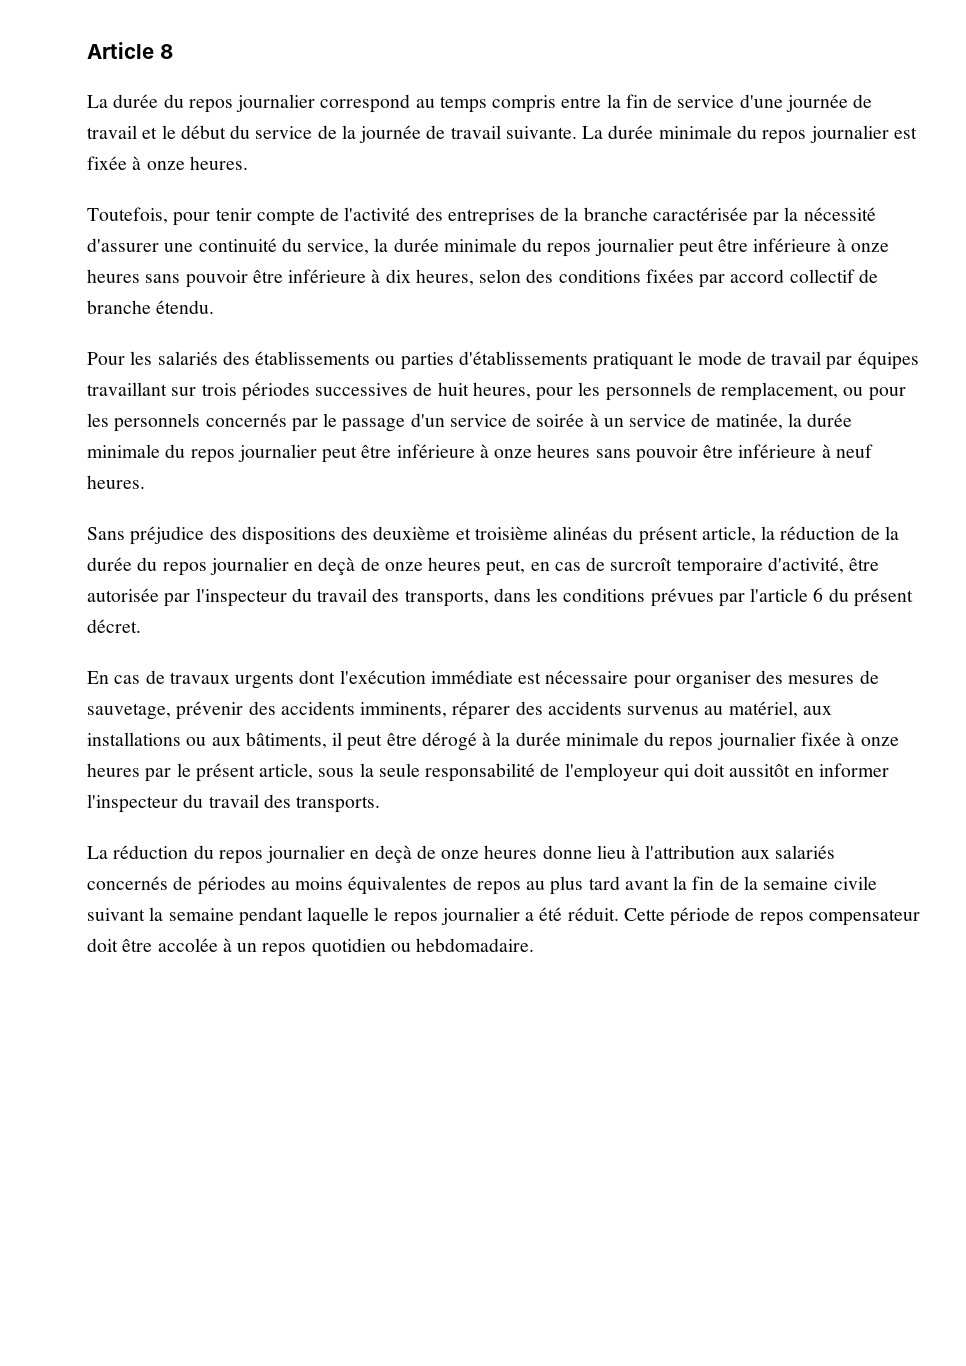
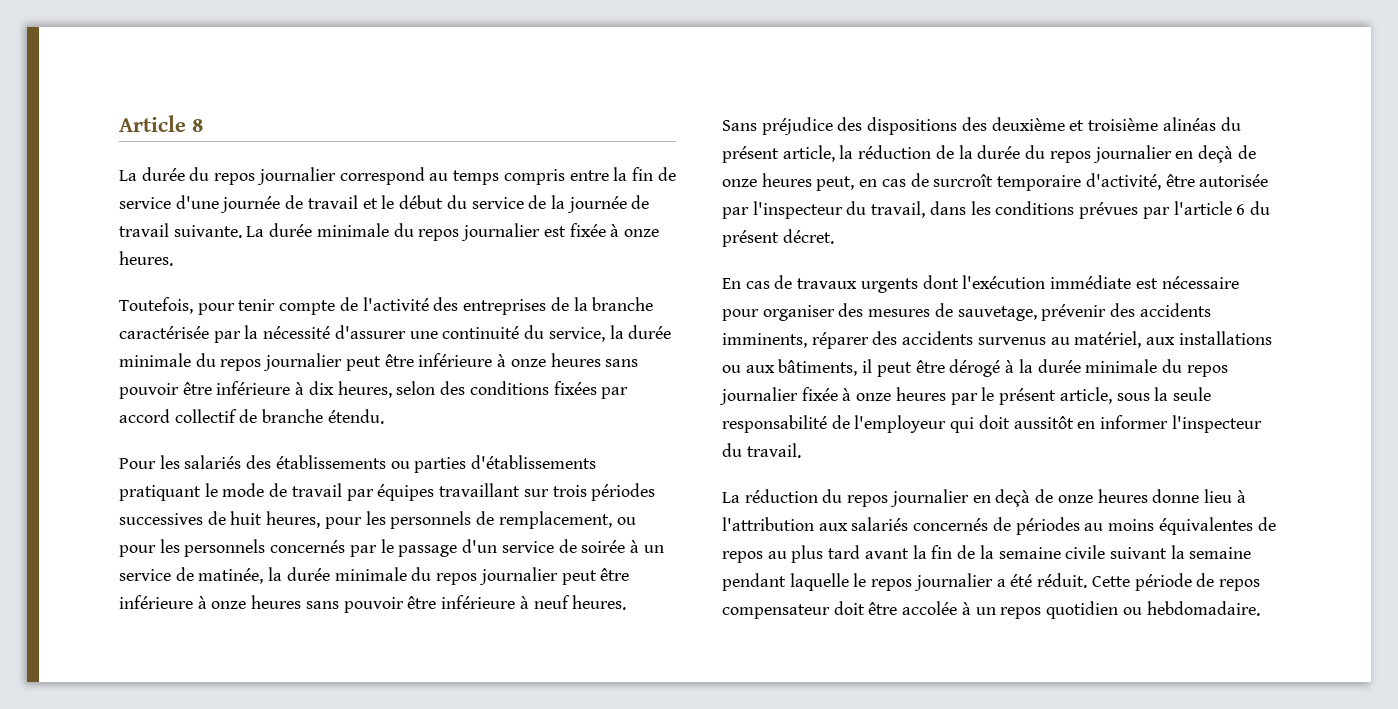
[317,588,489,607] travail des transports, -> [871,201,926,218] travail,
[208,794,381,813] travail des transports. -> [746,443,801,458] travail.

